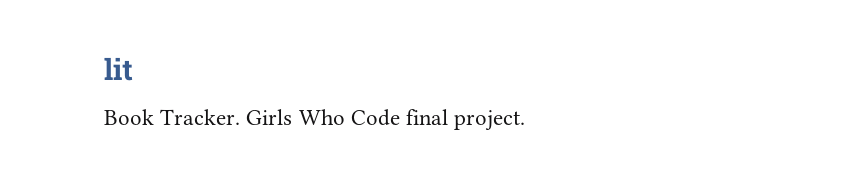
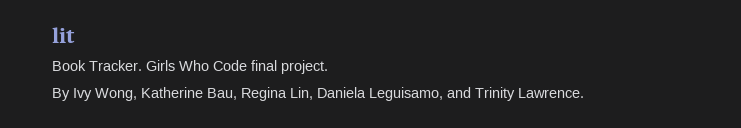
(526, 120) none -> [52,87,584,101] // By Ivy Wong, Katherine Bau, Regina Lin, Daniela Leguisamo, and Trinity Lawrence.

